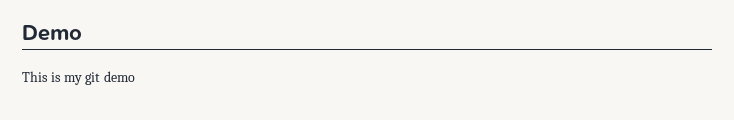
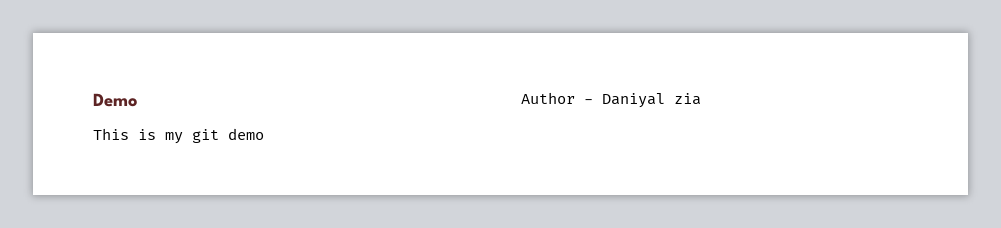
(136, 76) none -> [521,92,701,108] // Author - Daniyal zia

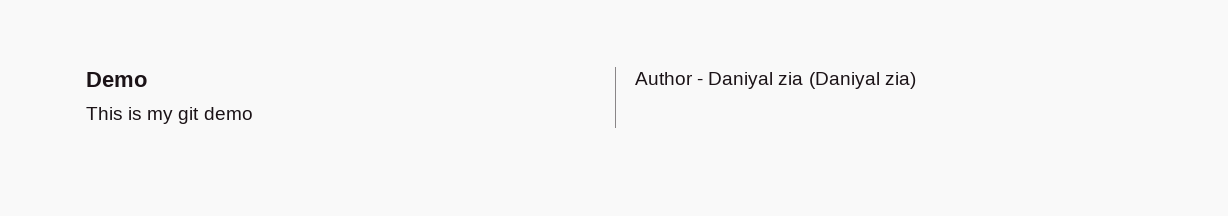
(701, 99) none -> [808,72,916,89] (Daniyal zia)

